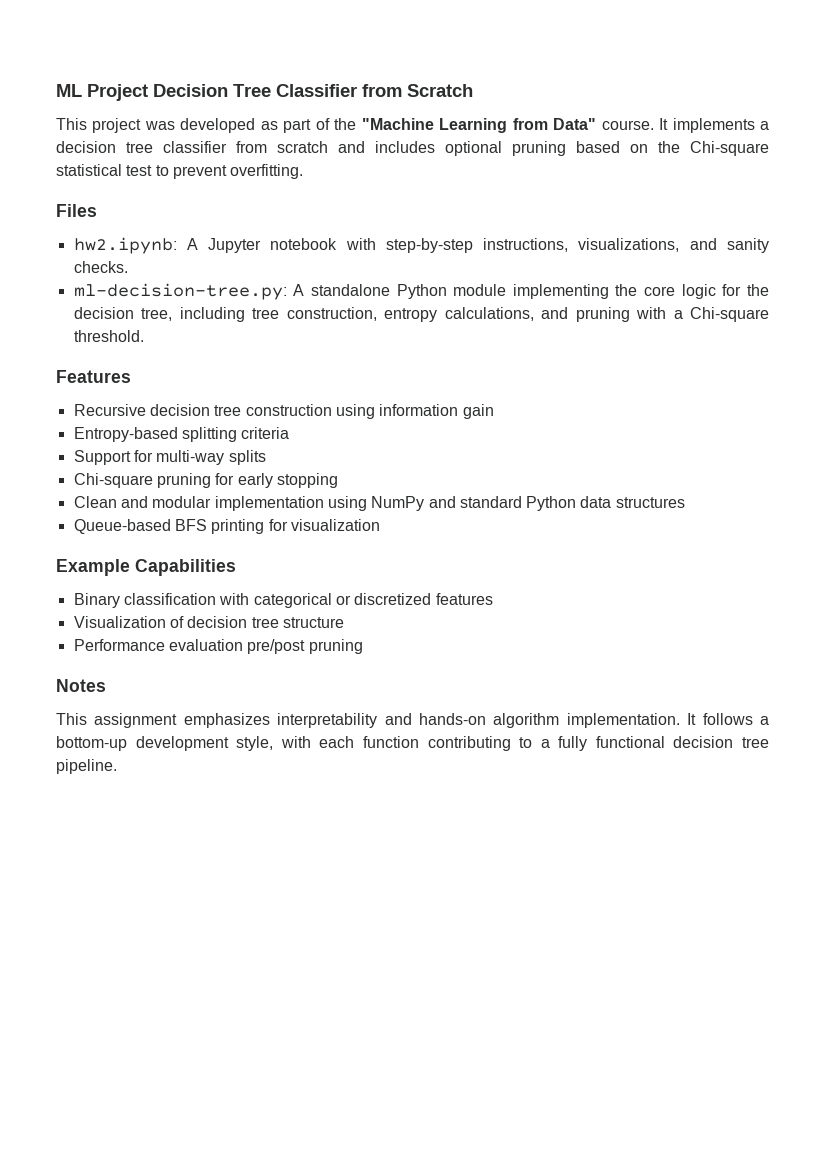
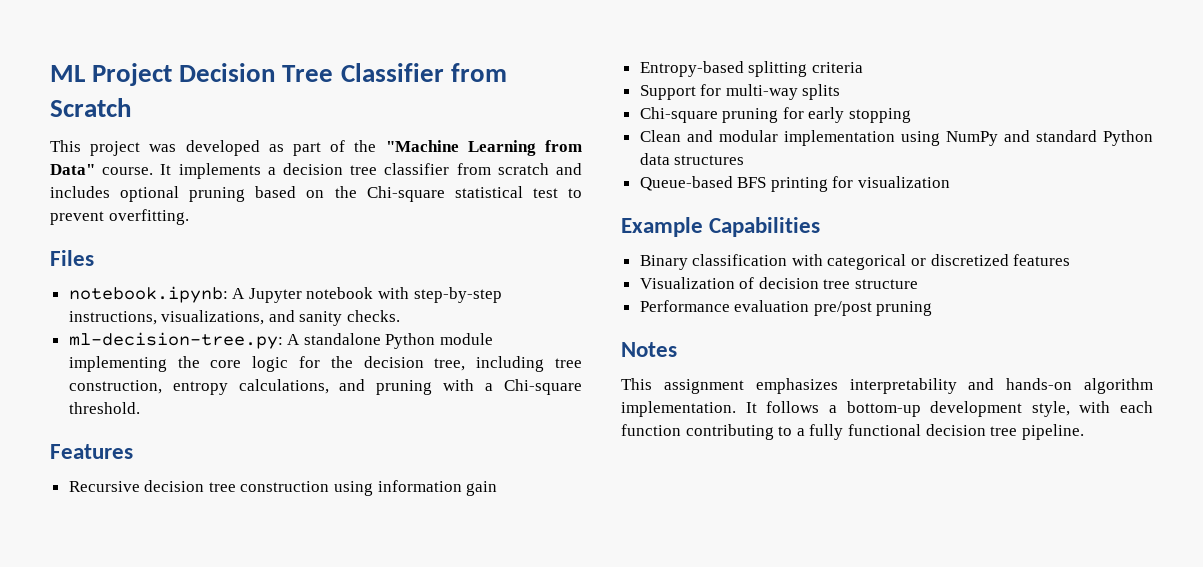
[73,237,177,254] hw2.ipynb: -> [68,286,228,303] notebook.ipynb:

